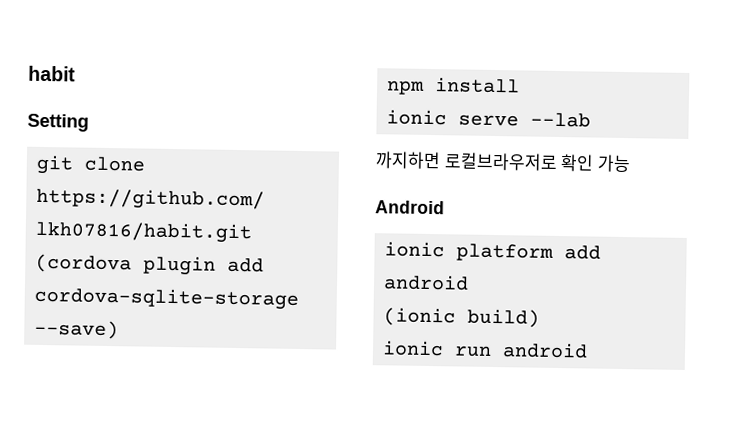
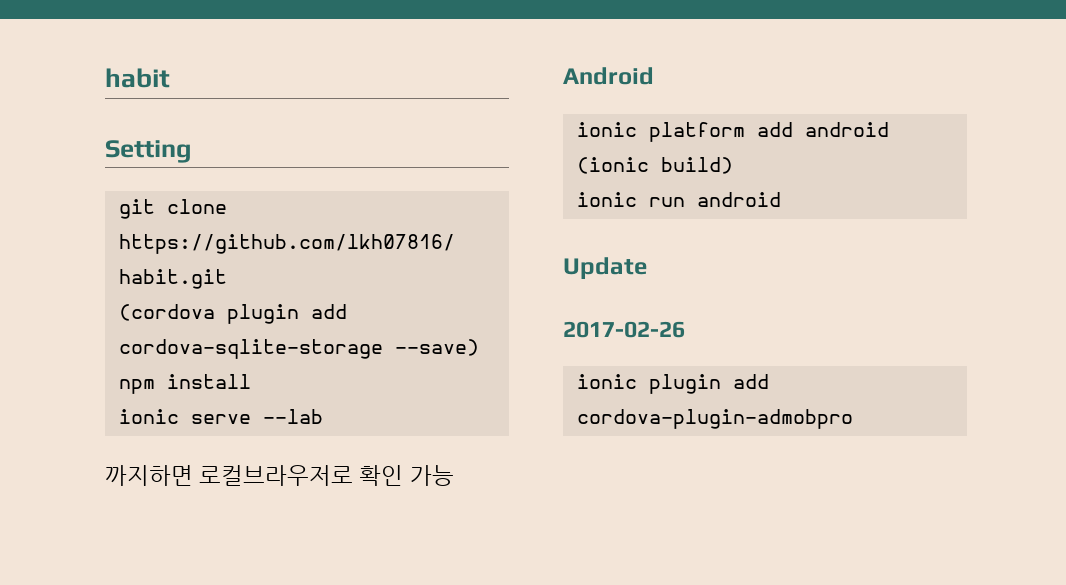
(589, 350) none -> [563,257,647,279] [563,321,685,338] [576,374,769,394] [576,409,853,429] // Update // 2017-02-26 // ionic plugin add cordova-plugin-admobpro

